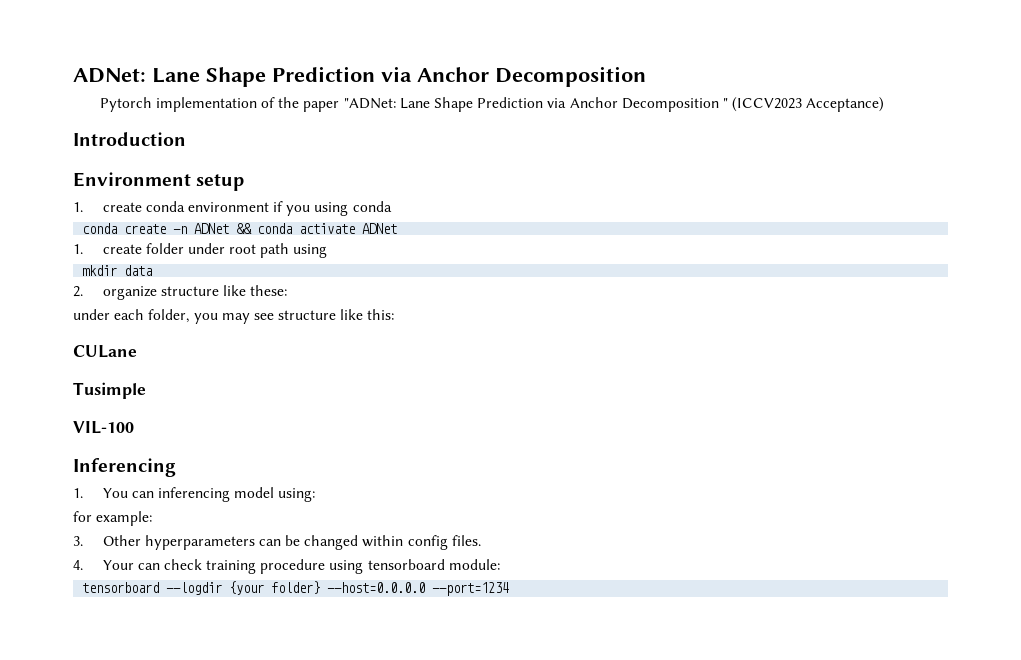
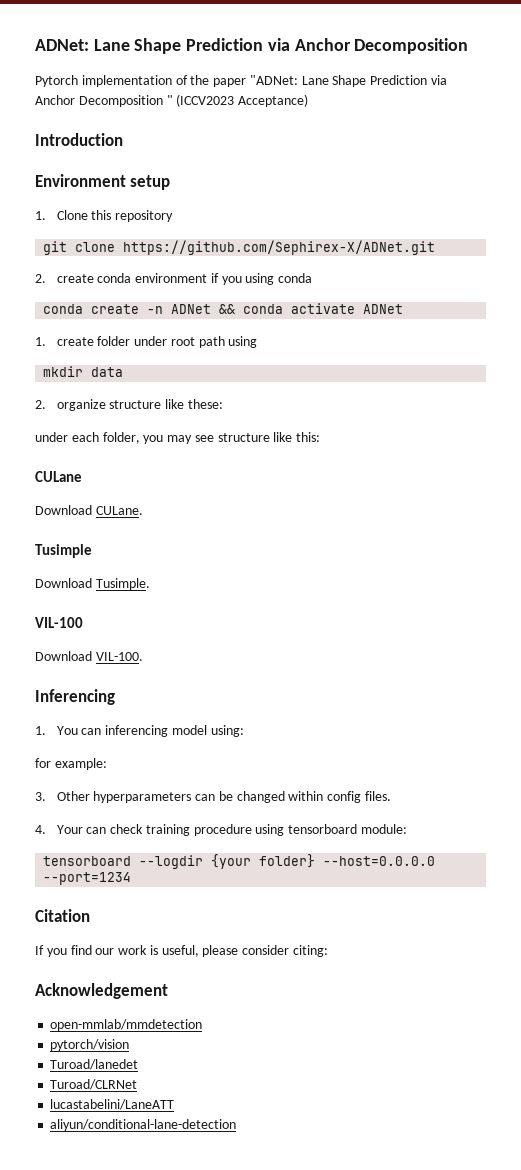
(83, 207) none -> [56,210,174,222] [43,240,436,255] [35,274,46,283] Clone this repository // git clone https://github.com/Sephirex-X/ADNet.git // 2.
(137, 351) none -> [35,505,143,515] // Download CULane.
(146, 390) none -> [35,578,150,590] // Download Tusimple.
(134, 427) none -> [35,651,143,661] // Download VIL-100.
(510, 589) none -> [35,909,90,922] [35,945,329,957] [35,983,168,999] [50,1019,203,1031] [50,1039,130,1051] [50,1059,139,1070] [50,1079,138,1090] [50,1099,175,1110] [50,1119,237,1131] // Citation // If you find our work is useful, please consider citing: // Acknowledgement // open-mmlab/mmdetection // pytorch/vision // Turoad/lanedet // Turoad/CLRNet // lucastabelini/LaneATT // aliyun/conditional-lane-detection

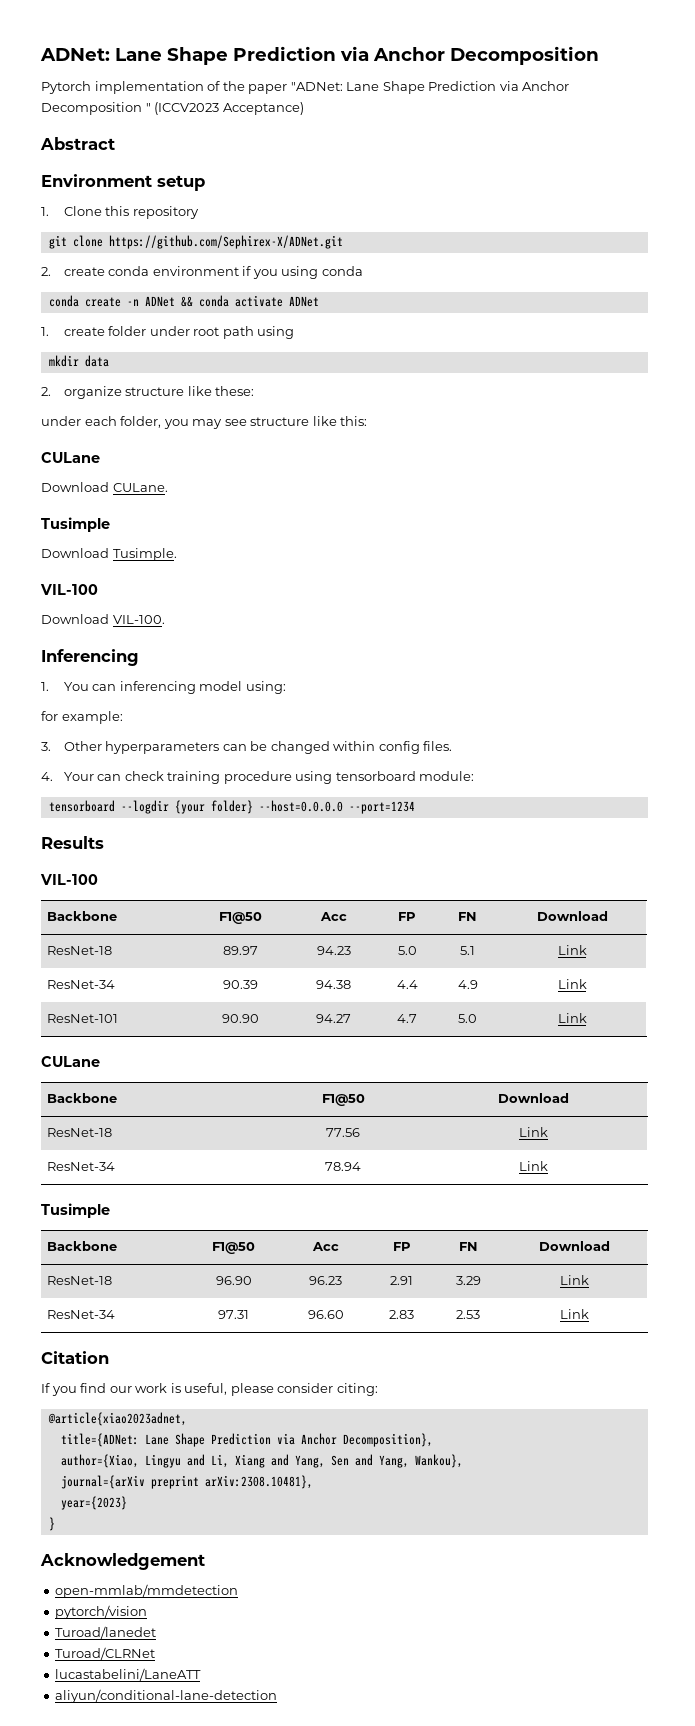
[35,133,123,146] Introduction -> [40,137,115,150] Abstract
(132, 878) none -> [41,836,104,849] [40,874,98,885] [47,911,118,921] [219,912,262,924] [319,912,347,921] [398,912,416,921] [458,912,477,921] [536,911,608,921] [47,946,113,955] [223,946,258,955] [316,946,351,955] [397,946,417,955] [460,946,475,955] [557,945,587,955] [47,980,116,989] [223,980,258,989] [316,980,351,989] [396,980,418,989] [457,980,478,989] [557,979,587,989] [47,1014,119,1023] [222,1014,259,1023] [316,1014,351,1023] [397,1014,417,1023] [458,1014,477,1023] [557,1013,587,1023] [41,1056,100,1067] [47,1093,118,1103] [321,1094,365,1106] [498,1093,569,1103] [47,1128,113,1137] [326,1128,360,1137] [519,1127,548,1137] [47,1162,116,1171] [325,1162,361,1171] [519,1161,548,1171] [41,1203,110,1218] [47,1241,118,1251] [212,1242,255,1254] [311,1242,339,1251] [392,1242,411,1251] [458,1242,478,1251] [539,1241,610,1251] [47,1276,113,1285] [215,1276,252,1285] [309,1276,342,1285] [390,1276,413,1285] [455,1276,481,1285] [560,1275,589,1285] [47,1310,116,1319] [218,1310,249,1319] [307,1310,344,1319] [389,1310,414,1319] [456,1310,480,1319] [560,1309,589,1319] // Results // VIL-100 // Backbone | F1@50 | Acc | FP | FN | Download // ResNet-18 | 89.97 | 94.23 | 5.0 | 5.1 | Link // ResNet-34 | 90.39 | 94.38 | 4.4 | 4.9 | Link // ResNet-101 | 90.90 | 94.27 | 4.7 | 5.0 | Link // CULane // Backbone | F1@50 | Download // ResNet-18 | 77.56 | Link // ResNet-34 | 78.94 | Link // Tusimple // Backbone | F1@50 | Acc | FP | FN | Download // ResNet-18 | 96.90 | 96.23 | 2.91 | 3.29 | Link // ResNet-34 | 97.31 | 96.60 | 2.83 | 2.53 | Link
(329, 951) none -> [47,1412,187,1426] [60,1433,433,1447] [60,1454,463,1468] [60,1475,313,1489] [60,1496,127,1510] [48,1517,55,1531] // @article{xiao2023adnet, // title={ADNet: Lane Shape Prediction via Anchor Decomposition}, // author={Xiao, Lingyu and Li, Xiang and Yang, Sen and Yang, Wankou}, // journal={arXiv preprint arXiv:2308.10481}, // year={2023} // }

